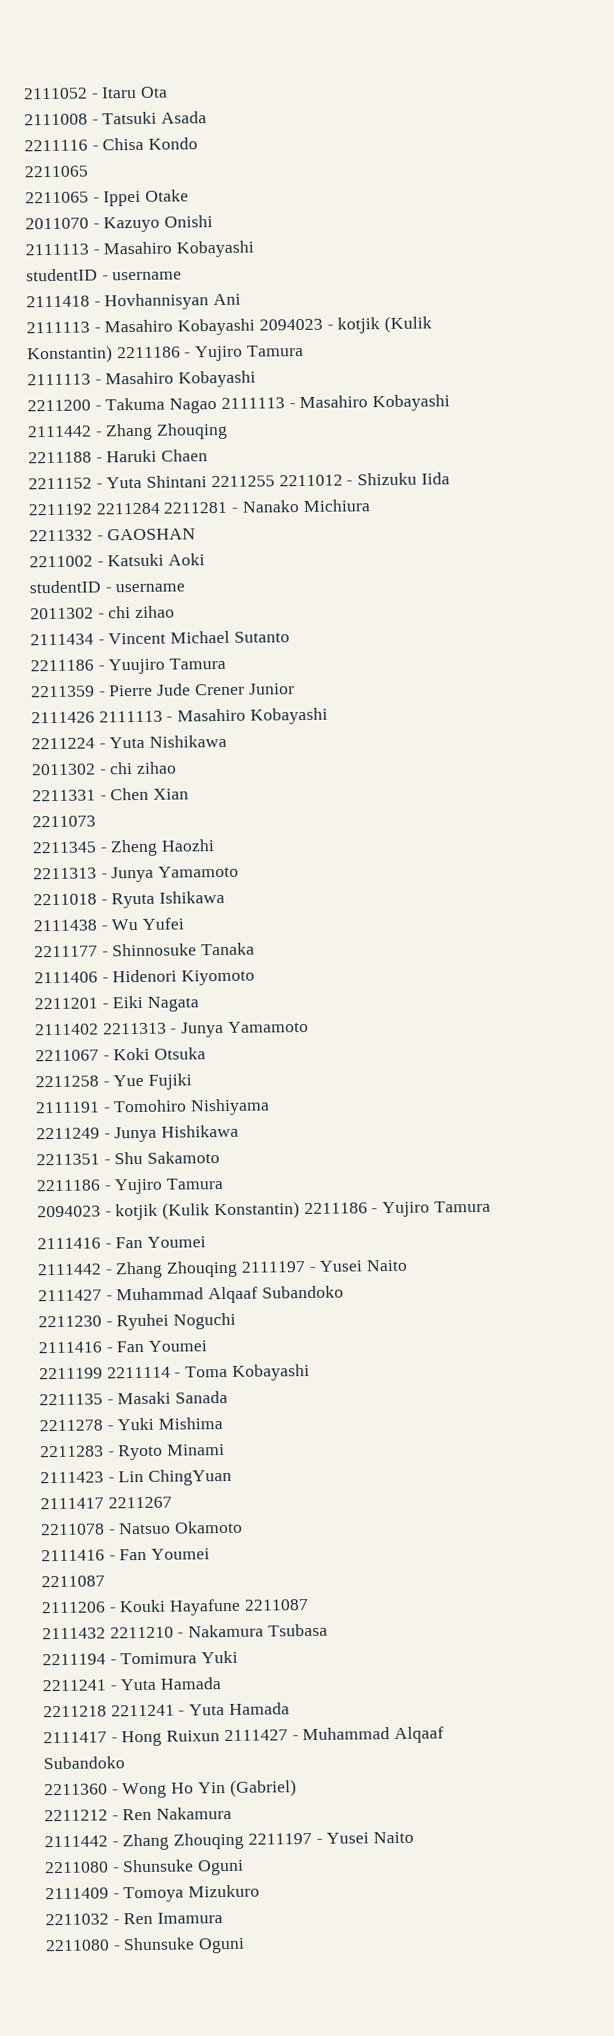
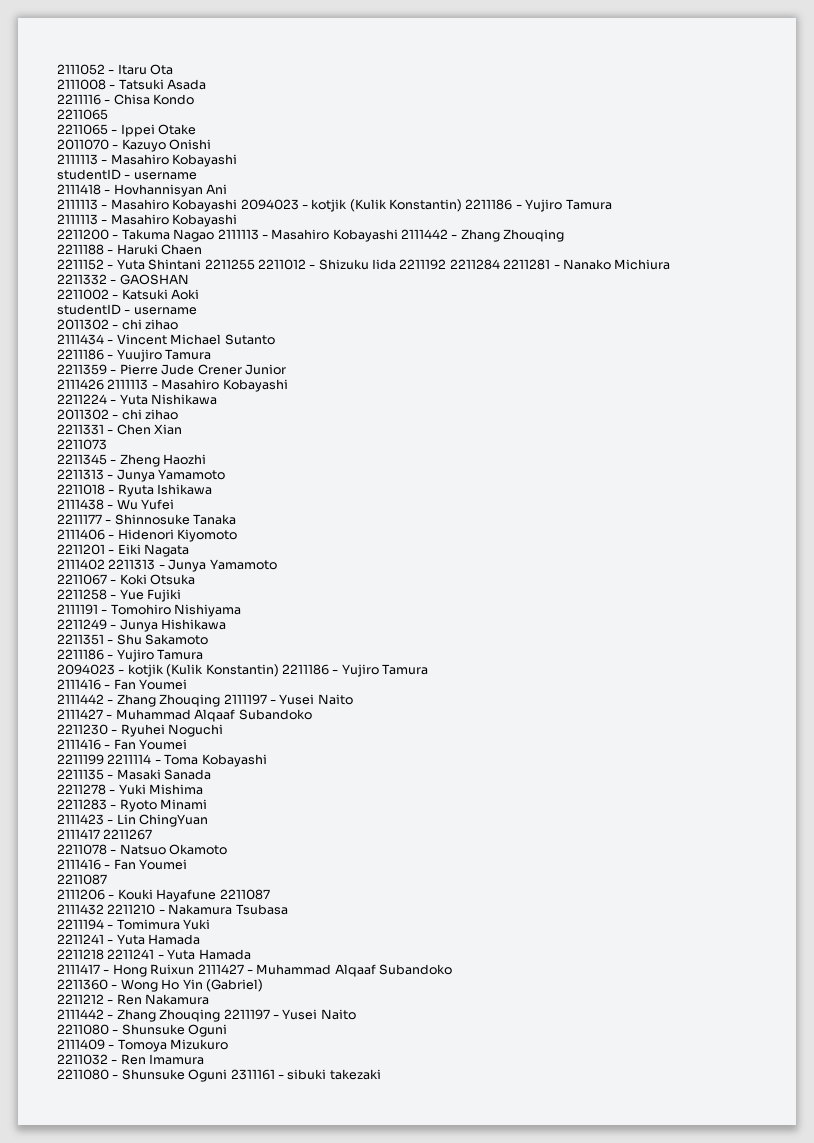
(246, 1945) none -> [230,1069,381,1080] 2311161 - sibuki takezaki

